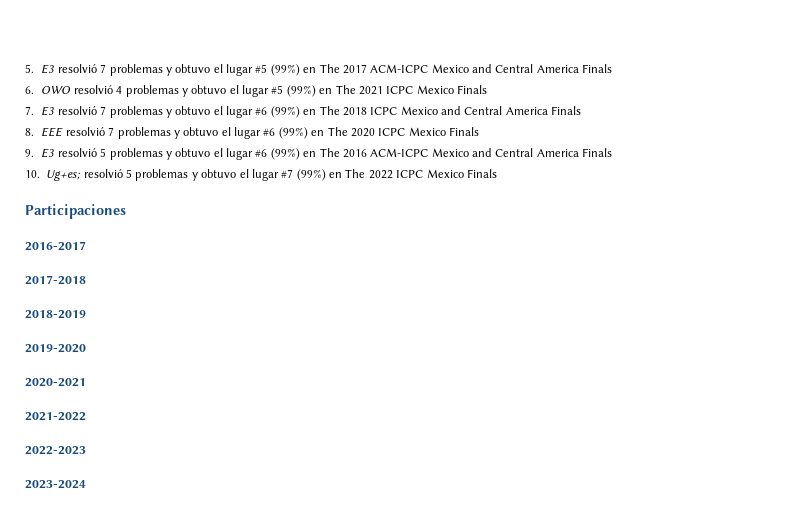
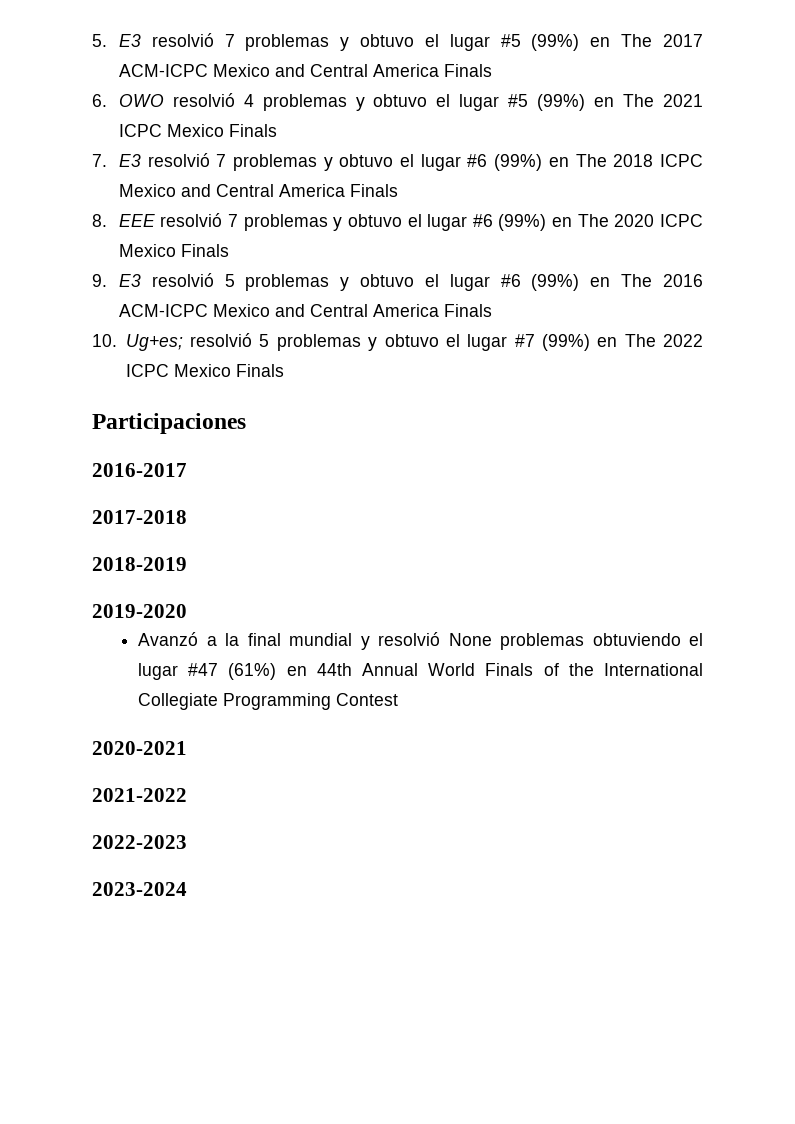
(86, 348) none -> [138,632,704,650] [138,663,703,680] [138,693,399,710] // Avanzó a la final mundial y resolvió None problemas obtuviendo el lugar #47 (61%) en 44th Annual World Finals of the International Collegiate Programming Contest

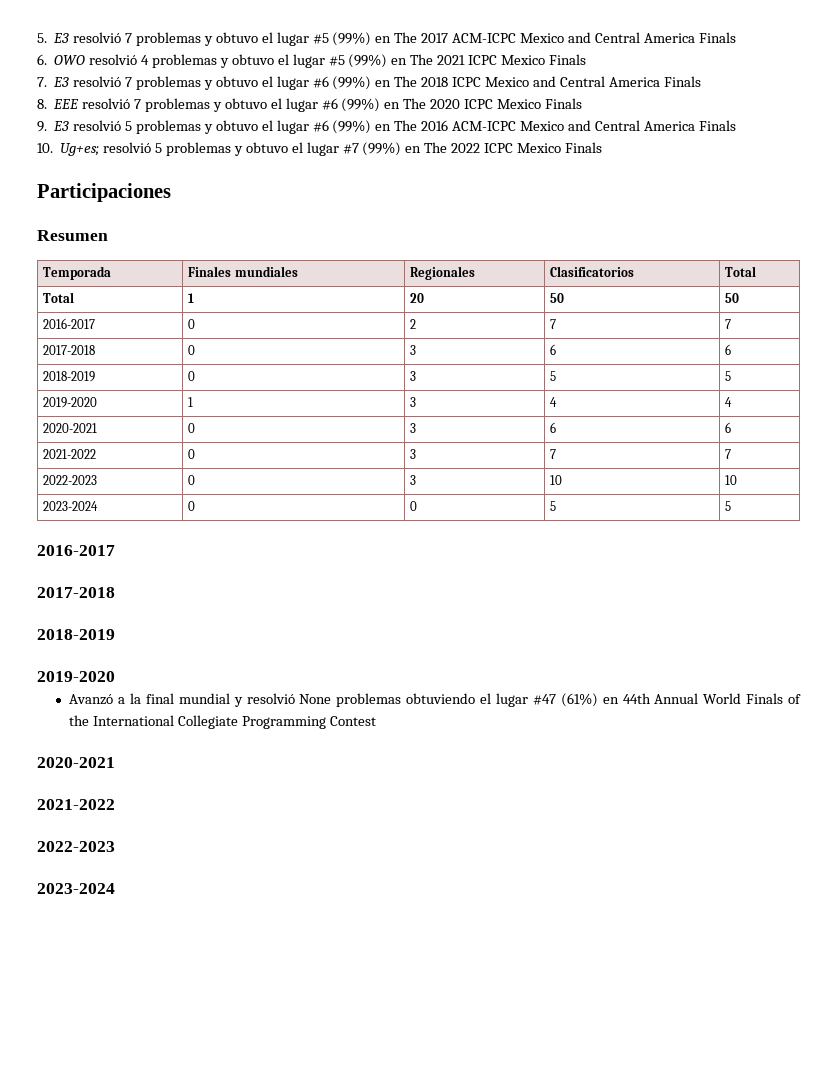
(246, 423) none -> [37,230,108,241] [43,266,112,280] [188,266,298,277] [410,266,476,280] [550,266,635,277] [725,266,757,277] [43,292,75,303] [188,293,195,303] [410,293,425,303] [550,293,565,303] [725,293,740,303] [43,318,96,329] [188,319,196,329] [410,319,417,329] [550,319,557,329] [725,319,732,329] [43,345,96,355] [188,345,196,355] [410,345,417,355] [550,344,557,355] [725,344,732,355] [43,371,96,382] [188,371,196,381] [410,371,417,381] [550,371,557,381] [725,371,732,381] [43,397,98,408] [188,397,194,407] [410,397,417,407] [550,397,558,407] [725,397,733,407] [43,423,98,433] [188,423,196,433] [410,423,417,433] [550,422,557,433] [725,422,732,433] [43,449,97,459] [188,449,196,459] [410,449,417,459] [550,449,557,459] [725,449,732,459] [43,475,98,485] [188,475,196,485] [410,475,417,485] [550,475,563,485] [725,475,738,485] [43,501,99,511] [188,501,196,511] [410,501,418,511] [550,501,557,511] [725,501,732,511] // Resumen // Temporada | Finales mundiales | Regionales | Clasificatorios | Total // Total | 1 | 20 | 50 | 50 // 2016-2017 | 0 | 2 | 7 | 7 // 2017-2018 | 0 | 3 | 6 | 6 // 2018-2019 | 0 | 3 | 5 | 5 // 2019-2020 | 1 | 3 | 4 | 4 // 2020-2021 | 0 | 3 | 6 | 6 // 2021-2022 | 0 | 3 | 7 | 7 // 2022-2023 | 0 | 3 | 10 | 10 // 2023-2024 | 0 | 0 | 5 | 5

